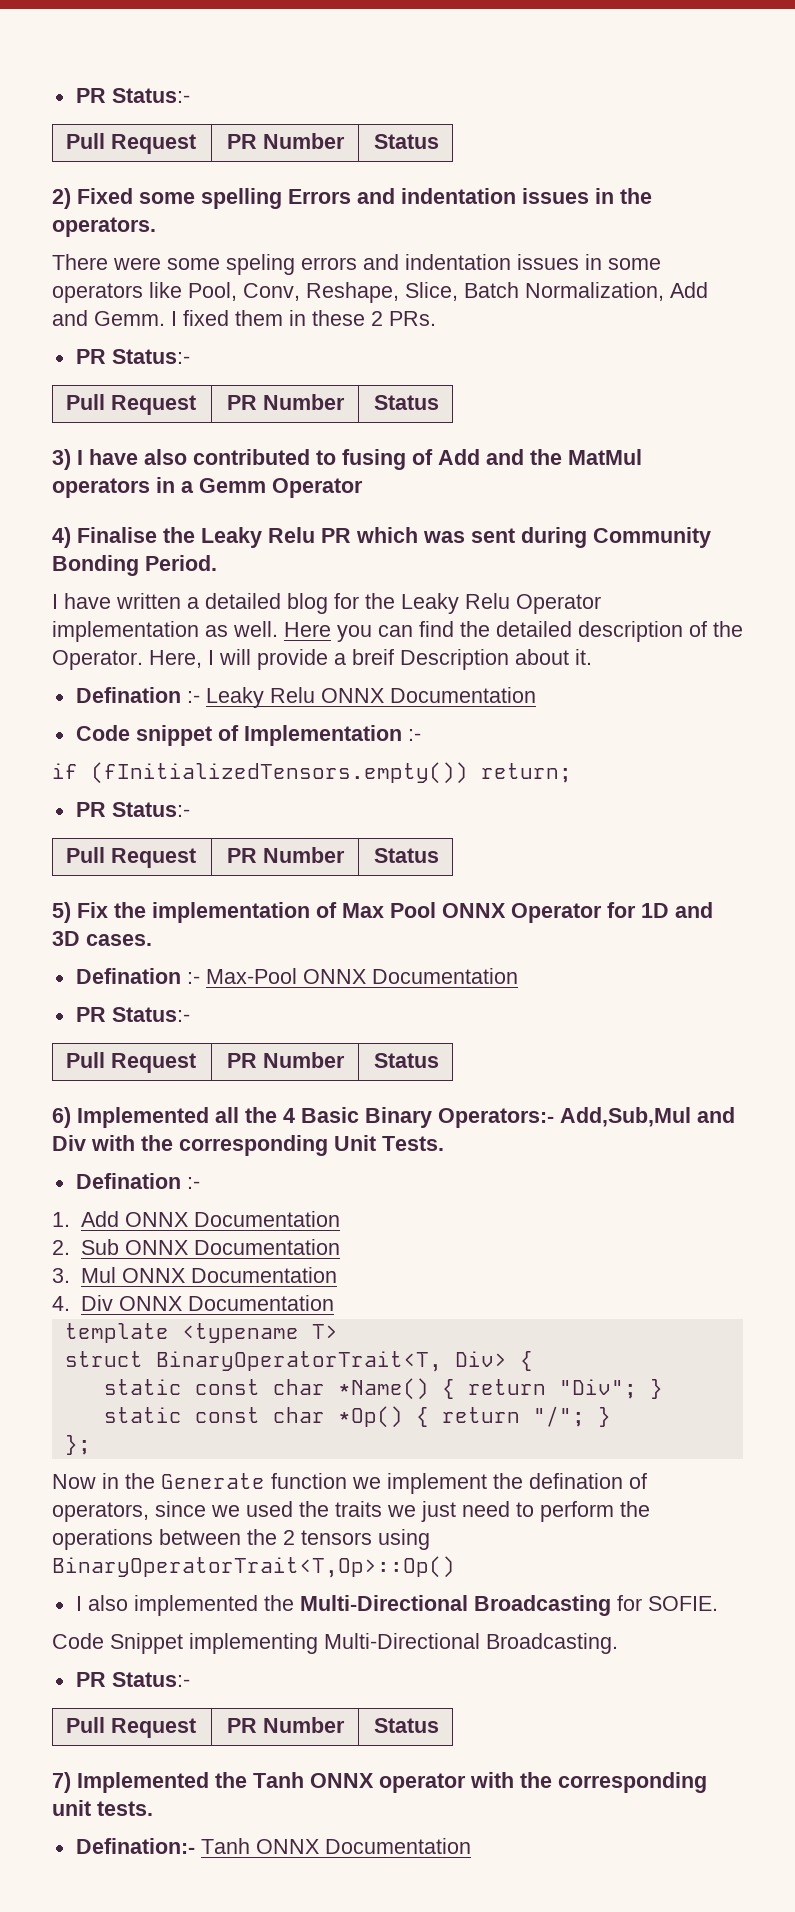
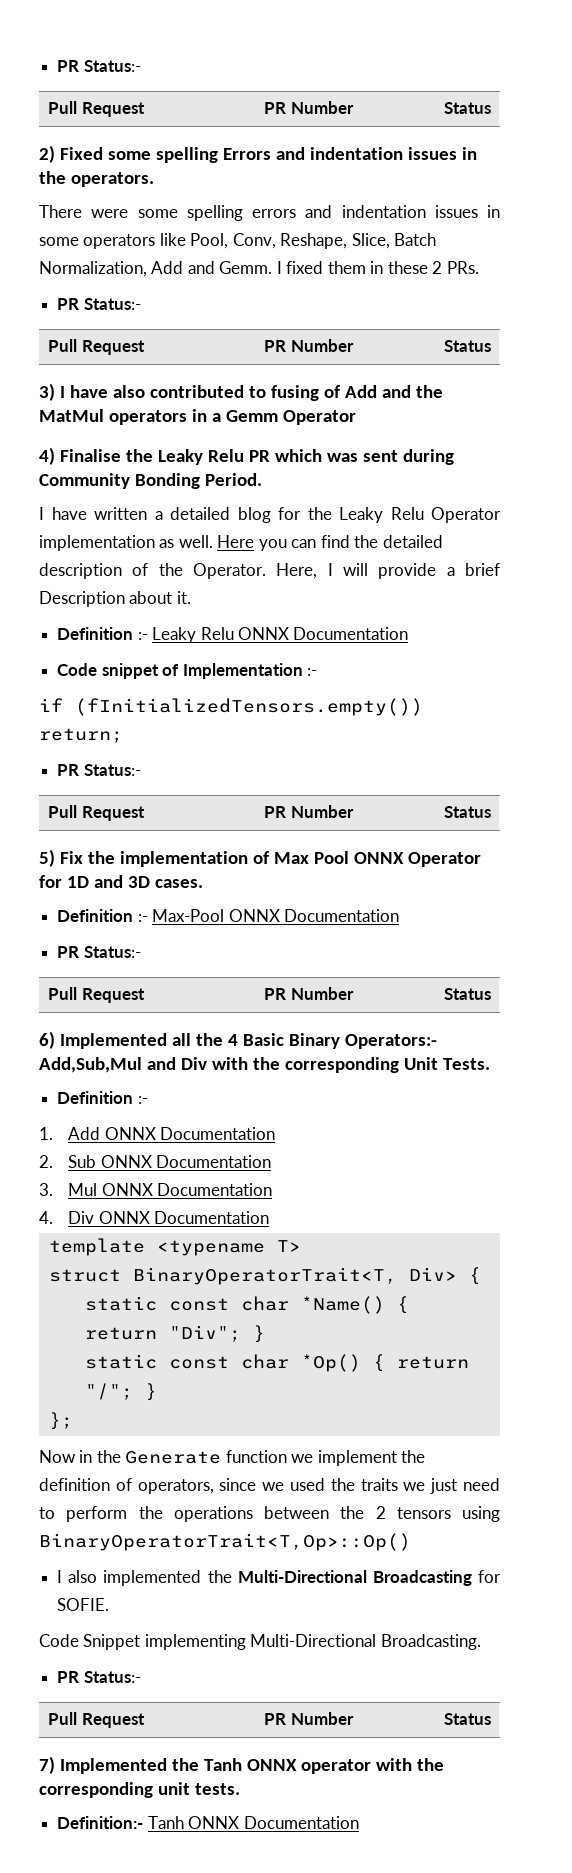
[226,254,295,275] speling -> [186,205,243,221] spelling
[352,649,394,665] breif -> [464,563,500,576] brief
[75,687,181,703] Defination -> [57,627,134,640] Definition
[75,968,181,984] Defination -> [57,909,134,922] Definition
[75,1173,181,1189] Defination -> [57,1091,134,1104] Definition
[529,1473,623,1489] defination -> [39,1478,110,1491] definition
[75,1838,195,1854] Defination:- -> [57,1816,144,1829] Definition:-

